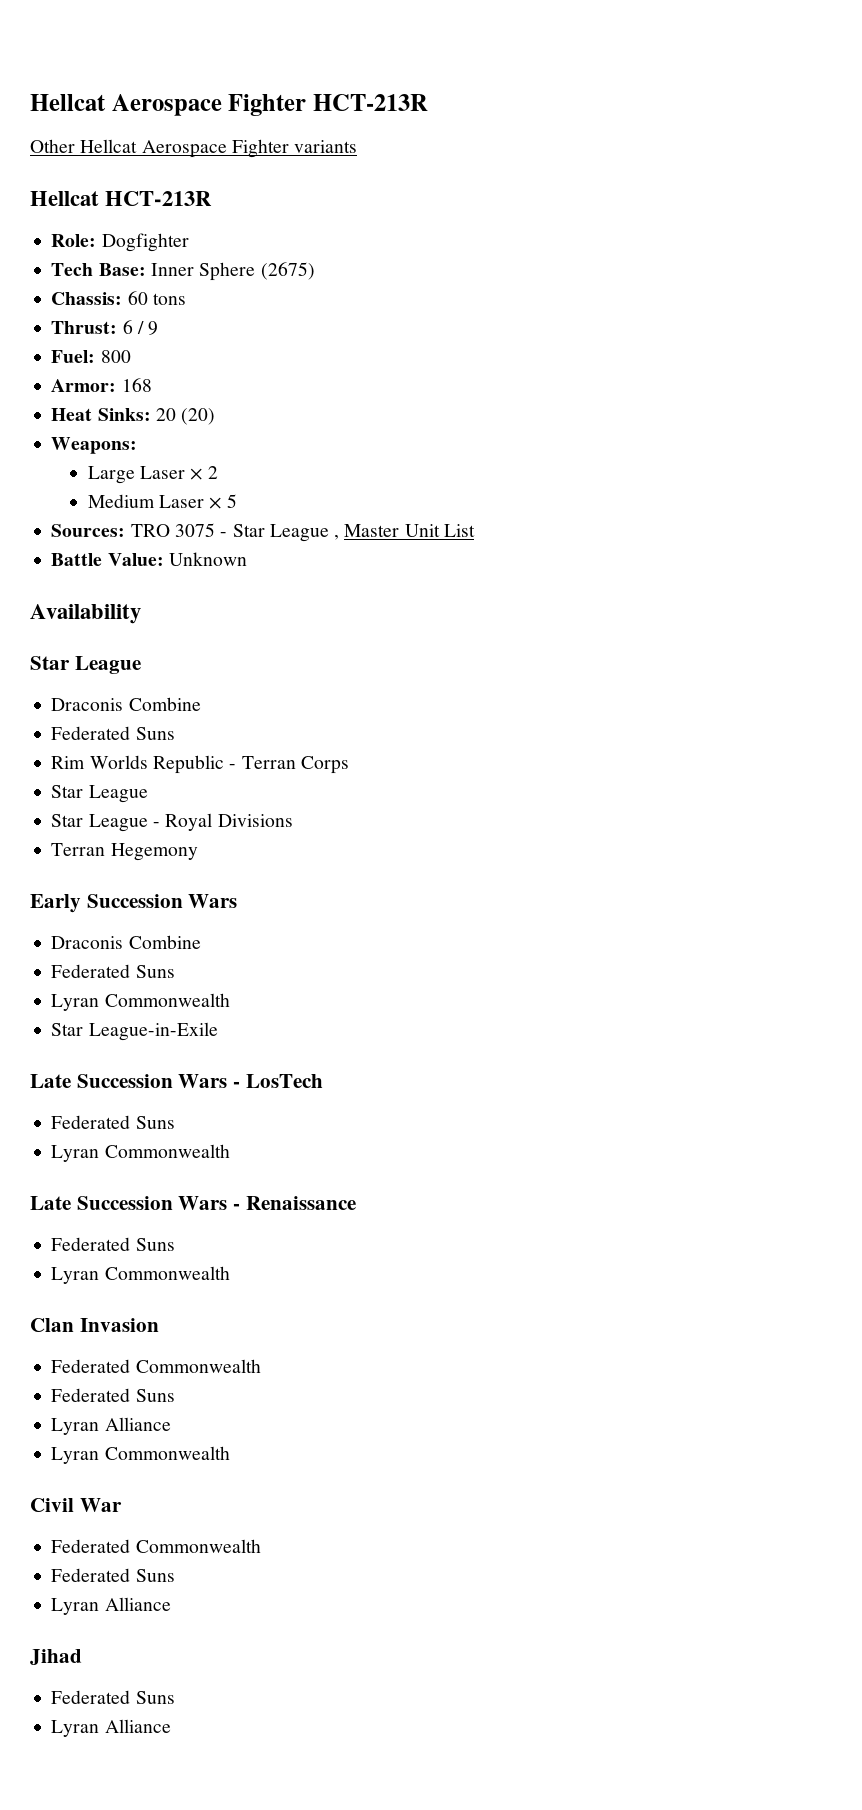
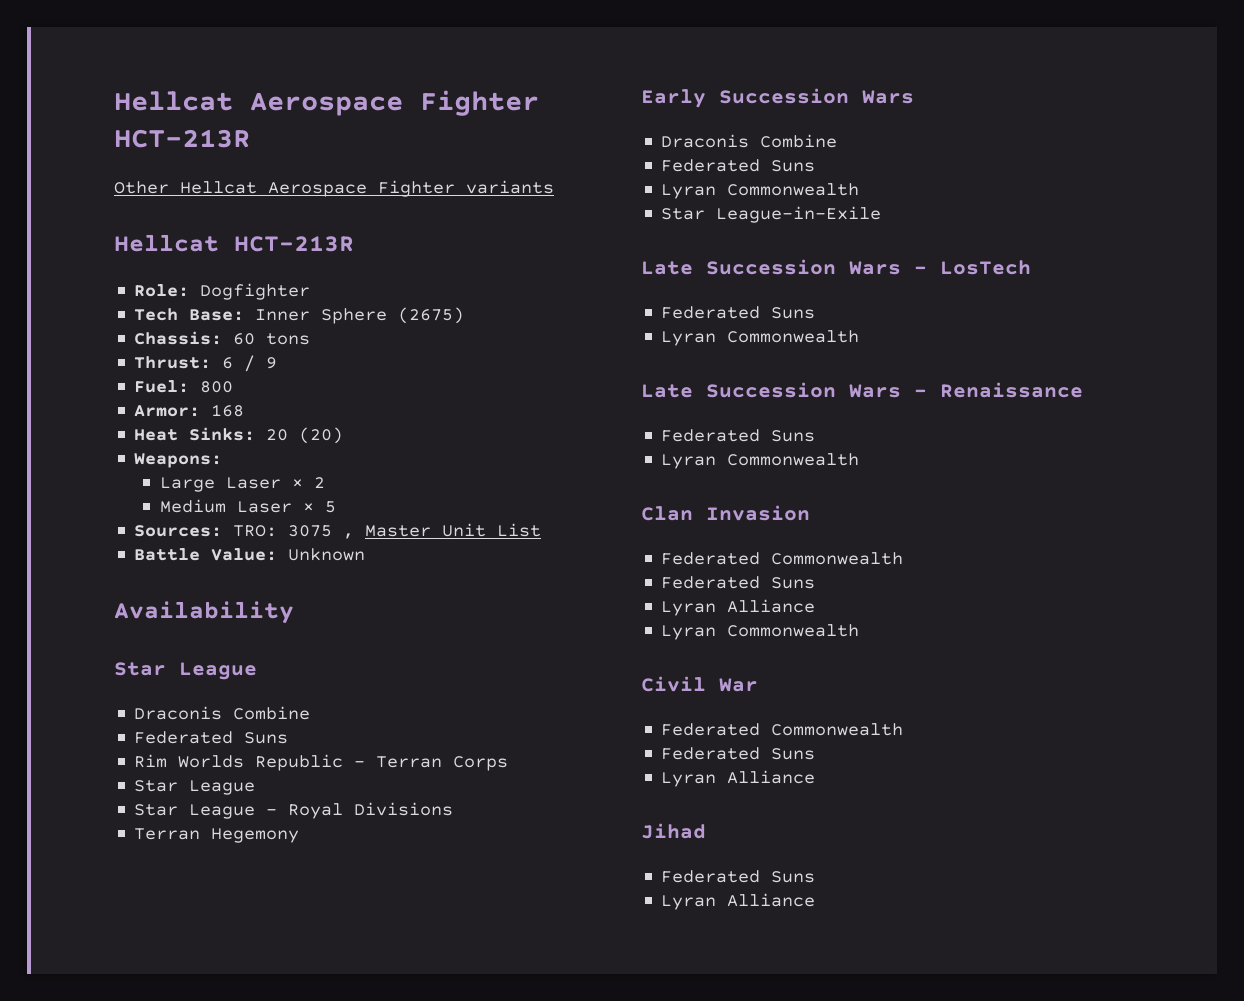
[130,523,329,542] TRO 3075 - Star League -> [233,525,333,537] TRO: 3075

